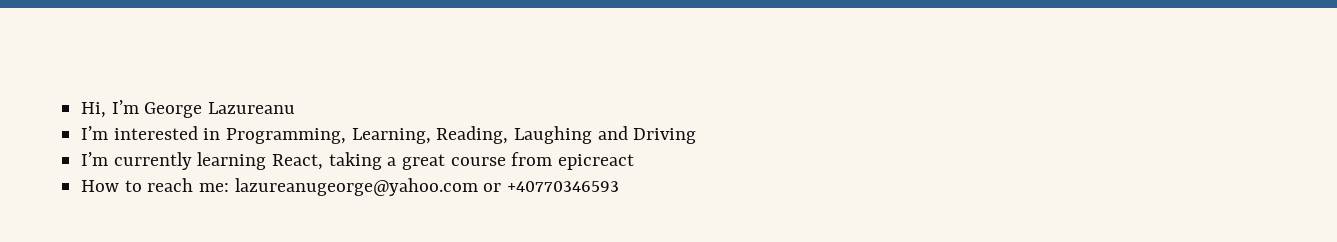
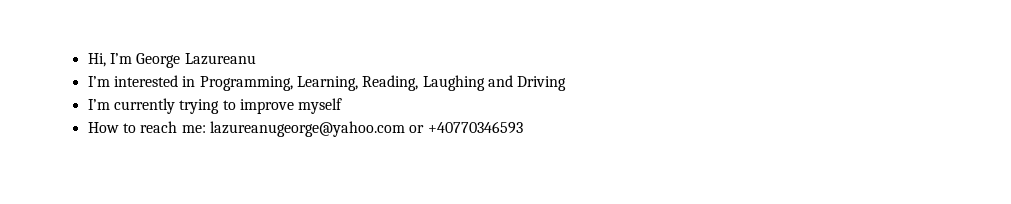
[197,152,635,170] learning React, taking a great course from epicreact -> [179,98,343,114] trying to improve myself

